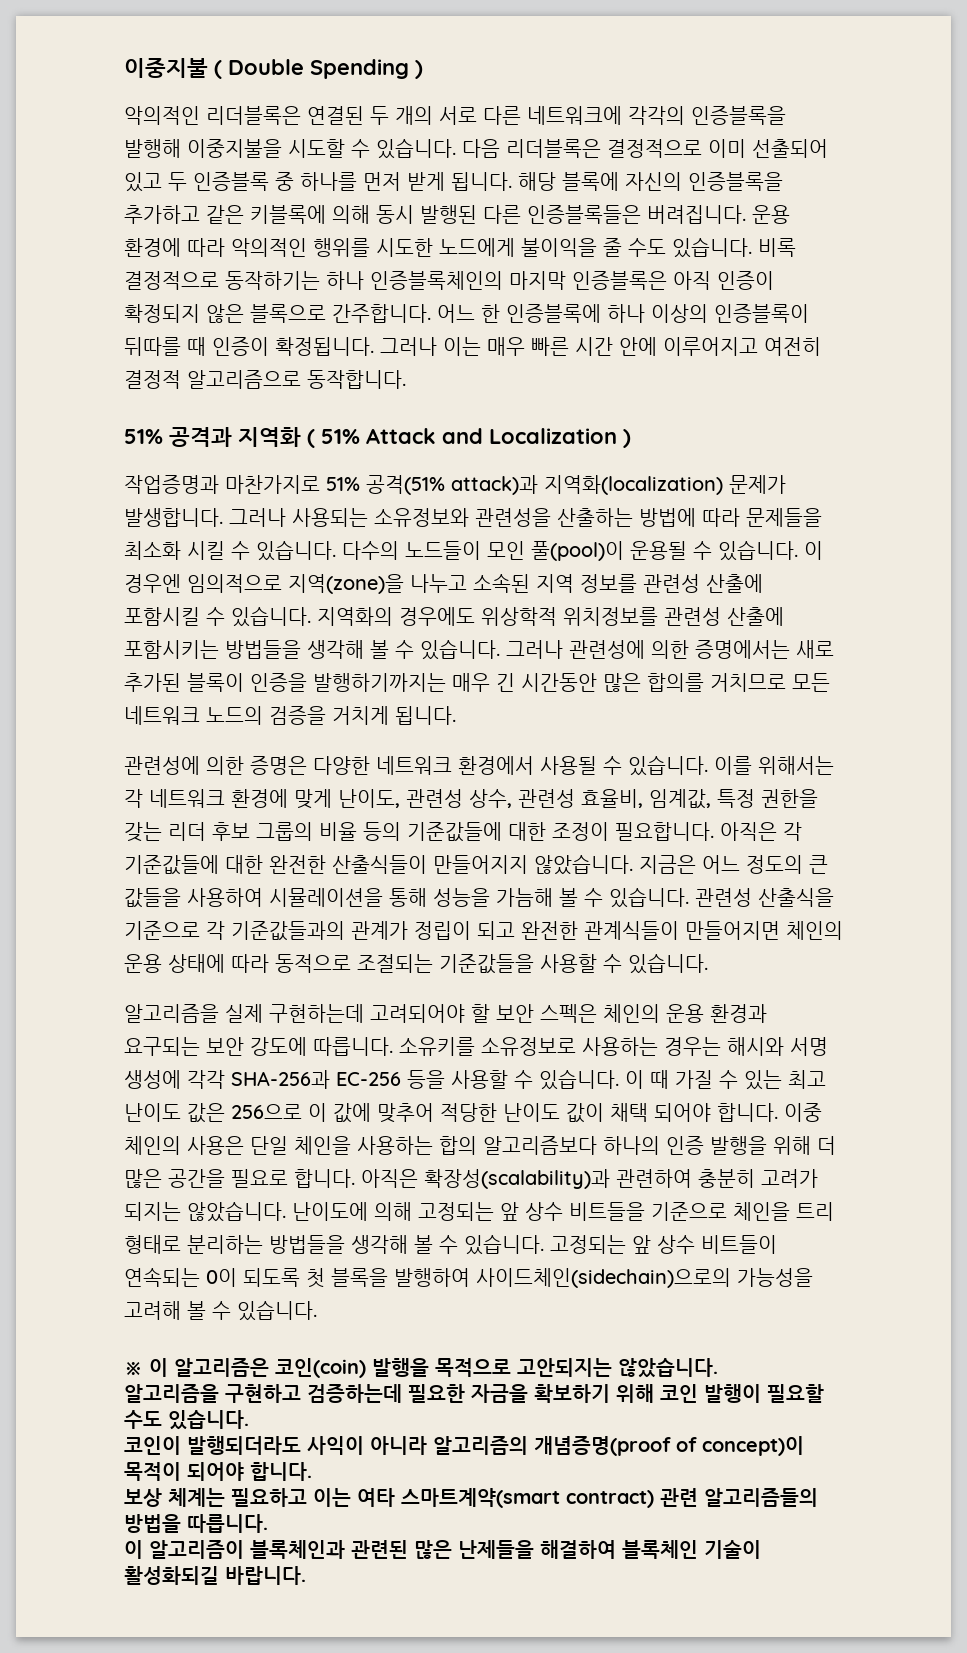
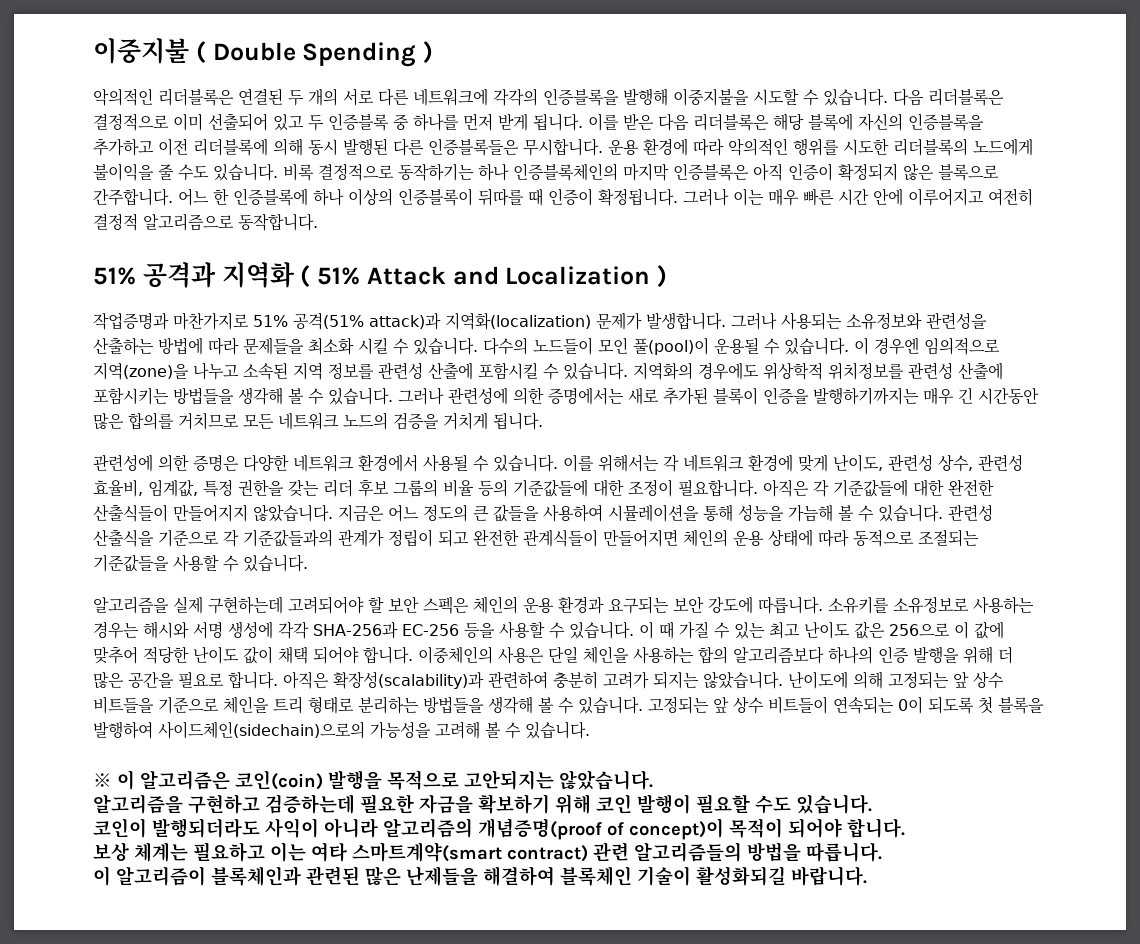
(512, 181) none -> [588,113,769,131] 이를 받은 다음 리더블록은
[206,205,326,224] 같은 키블록에 -> [158,138,268,156] 이전 리더블록에
[647,205,746,224] 버려집니다. -> [523,138,603,156] 무시합니다.
(433, 247) none -> [893,138,968,156] 리더블록의
[784,1103,822,1122] [124,1136,181,1155] 이중 체인의 -> [418,646,493,664] 이중체인의

